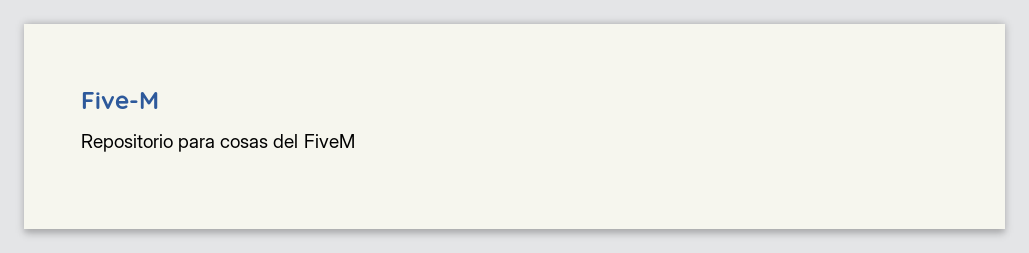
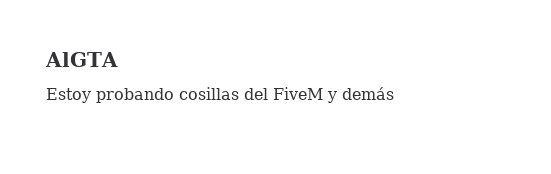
[81,92,159,109] [81,134,355,152] Five-M // Repositorio para cosas del FiveM -> [45,52,118,67] [46,87,394,103] AlGTA // Estoy probando cosillas del FiveM y demás

